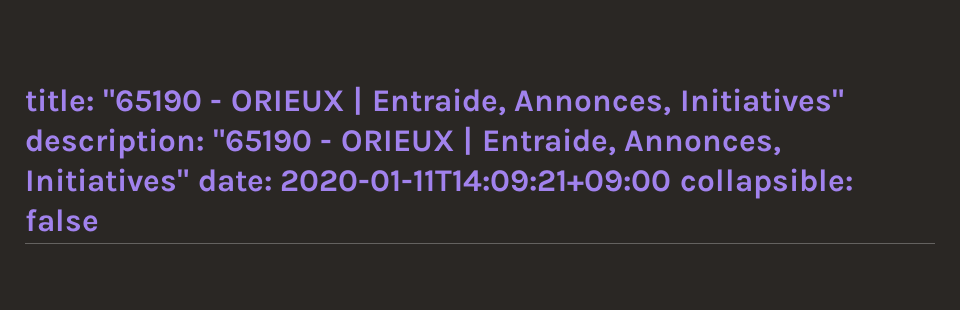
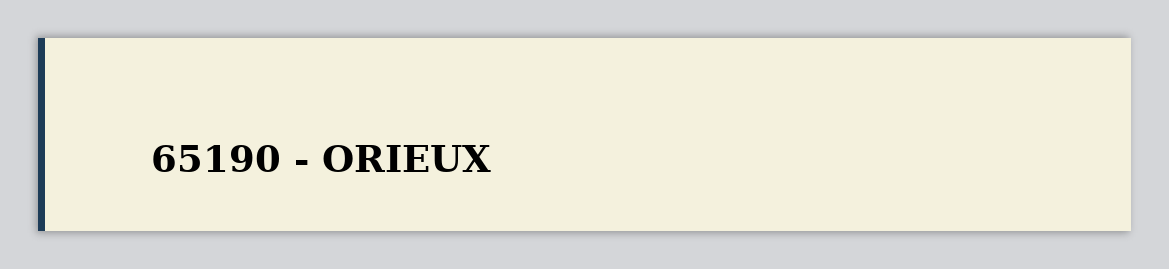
[25,86,844,116] [25,126,782,159] [25,168,853,199] [25,209,99,232] title: "65190 - ORIEUX | Entraide, Annonces, Initiatives" description: "65190 - ORIEUX | Entraide, Annonces, Initiatives" date: 2020-01-11T14:09:21+09:00 collapsible: false -> [151,145,491,172] 65190 - ORIEUX

